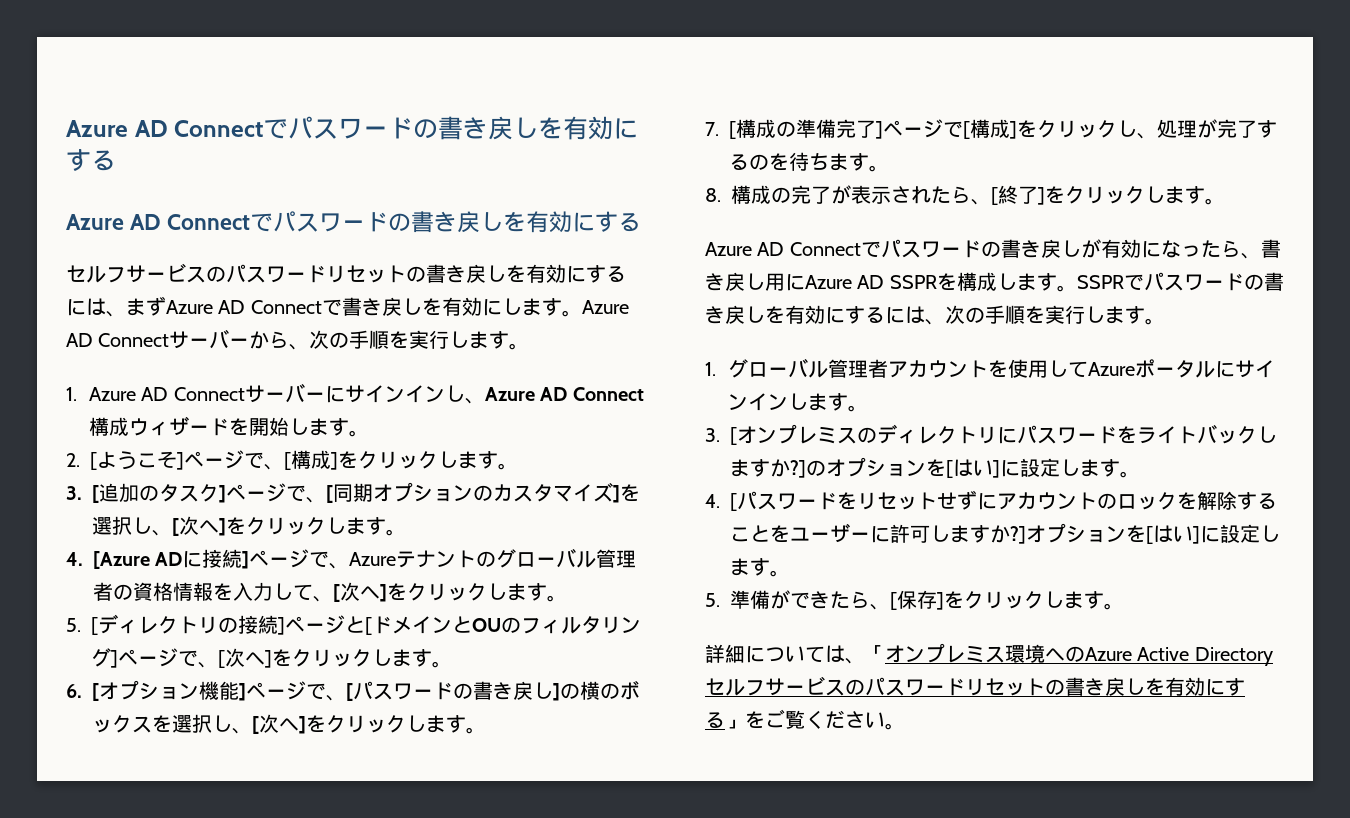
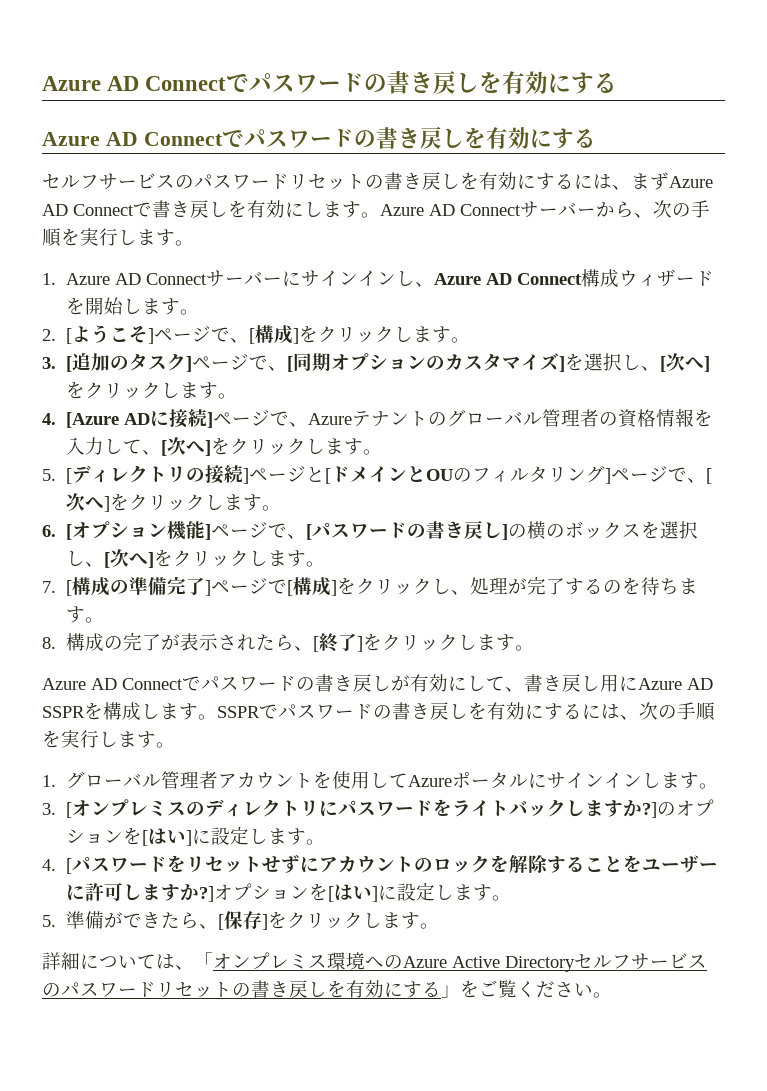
[1160,240,1241,258] なったら -> [467,675,505,691] して

